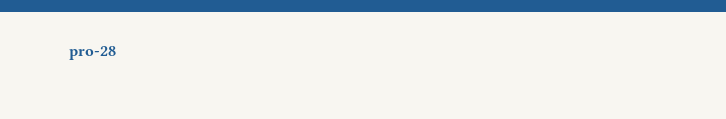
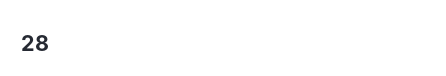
[69,46,116,60] pro-28 -> [21,35,49,51] 28

